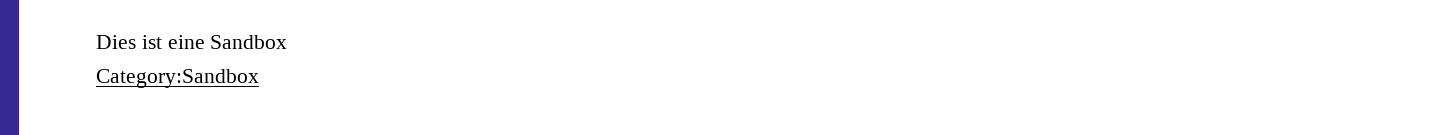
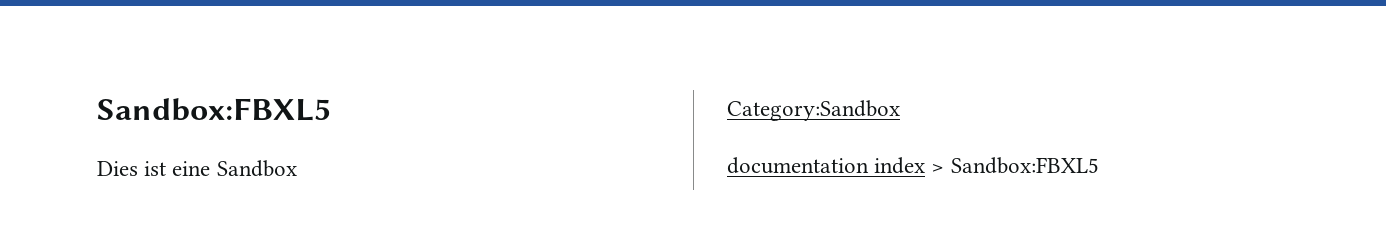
(96, 42) none -> [97,98,331,121] Sandbox:FBXL5 //
(259, 78) none -> [727,157,1099,174] // documentation index > Sandbox:FBXL5

